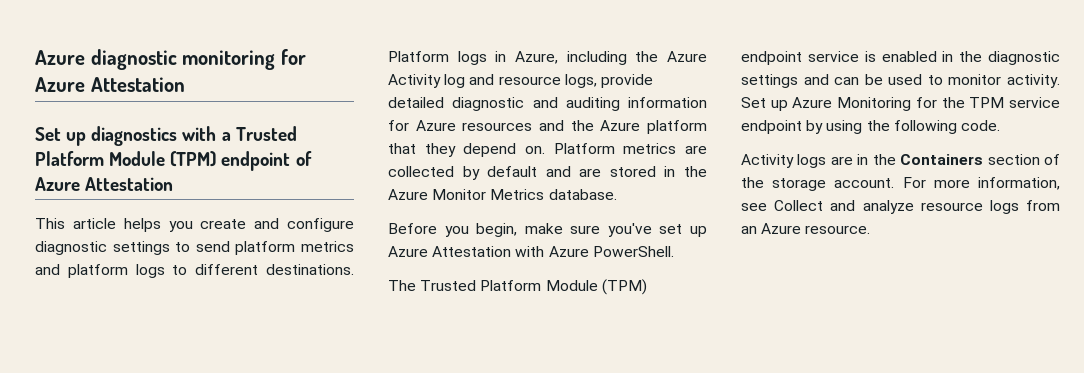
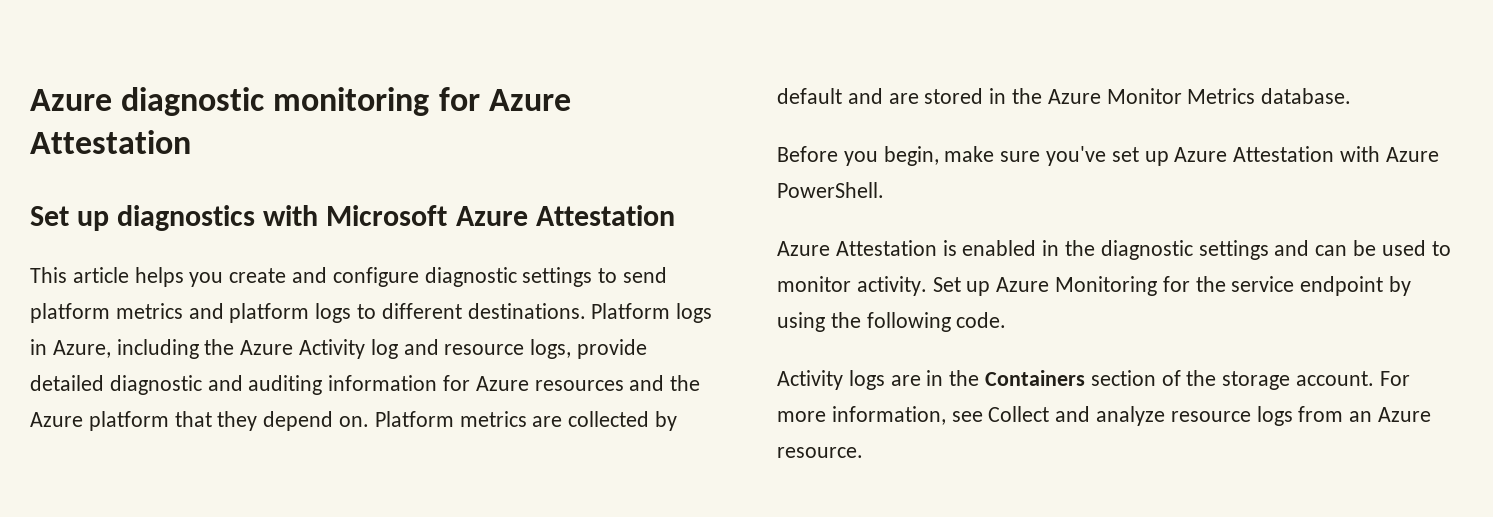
[221,126,297,141] [35,151,312,171] a Trusted Platform Module (TPM) endpoint of -> [326,205,448,226] Microsoft
[388,279,647,295] [741,51,859,65] The Trusted Platform Module (TPM) endpoint service -> [777,240,937,256] Azure Attestation
[969,97,1005,108] TPM -> (1226, 284) none

